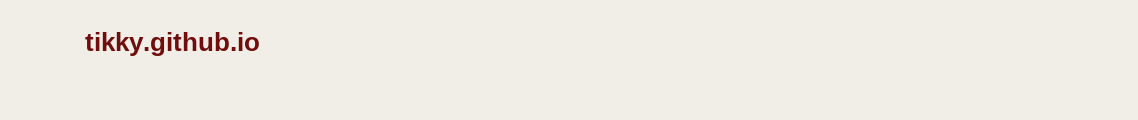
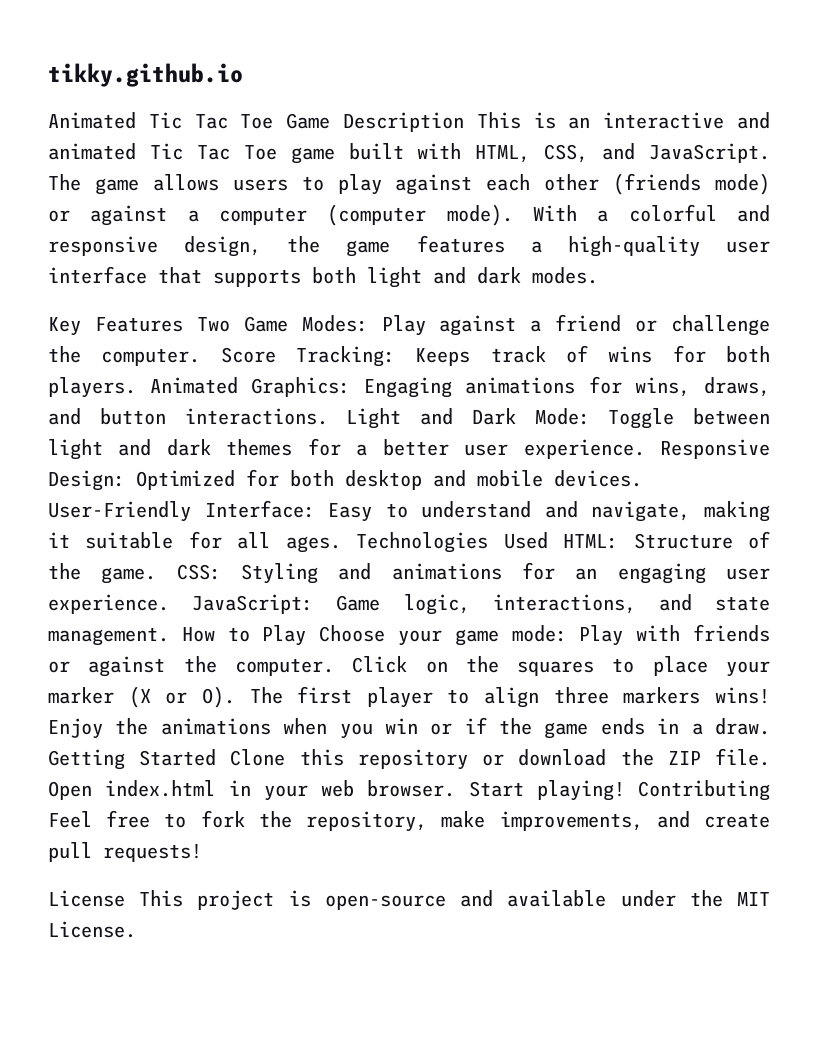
(260, 44) none -> [48,112,770,132] [48,143,770,164] [48,173,770,195] [48,204,771,226] [48,235,770,257] [48,266,598,288] [48,314,770,336] [48,345,771,367] [48,376,770,398] [48,408,770,429] [48,438,771,460] [48,469,642,491] [48,500,770,522] [48,531,771,553] [48,562,770,584] [48,594,770,615] [48,624,770,646] [48,656,770,677] [48,686,770,708] [48,717,770,739] [48,748,770,770] [48,780,770,801] [48,810,770,832] [48,842,202,862] [48,890,770,910] [48,921,136,938] // Animated Tic Tac Toe Game Description This is an interactive and animated Tic Tac Toe game built with HTML, CSS, and JavaScript. The game allows users to play against each other (friends mode) or against a computer (computer mode). With a colorful and responsive design, the game features a high-quality user interface that supports both light and dark modes. // Key Features Two Game Modes: Play against a friend or challenge the computer. Score Tracking: Keeps track of wins for both players. Animated Graphics: Engaging animations for wins, draws, and button interactions. Light and Dark Mode: Toggle between light and dark themes for a better user experience. Responsive Design: Optimized for both desktop and mobile devices. User-Friendly Interface: Easy to understand and navigate, making it suitable for all ages. Technologies Used HTML: Structure of the game. CSS: Styling and animations for an engaging user experience. JavaScript: Game logic, interactions, and state management. How to Play Choose your game mode: Play with friends or against the computer. Click on the squares to place your marker (X or O). The first player to align three markers wins! Enjoy the animations when you win or if the game ends in a draw. Getting Started Clone this repository or download the ZIP file. Open index.html in your web browser. Start playing! Contributing Feel free to fork the repository, make improvements, and create pull requests! // License This project is open-source and available under the MIT License.

